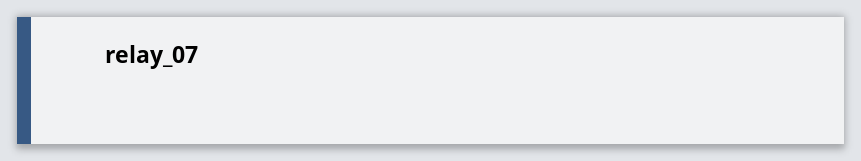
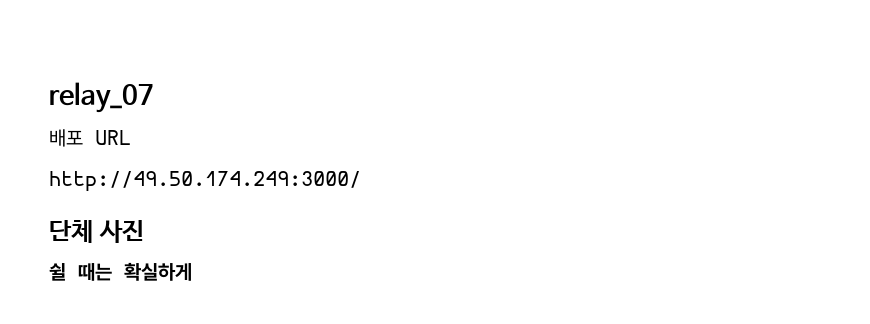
(198, 57) none -> [49,129,131,147] [49,171,361,192] [49,220,144,243] [49,262,192,281] // 배포 URL // http://49.50.174.249:3000/ // 단체 사진 // 쉴 때는 확실하게

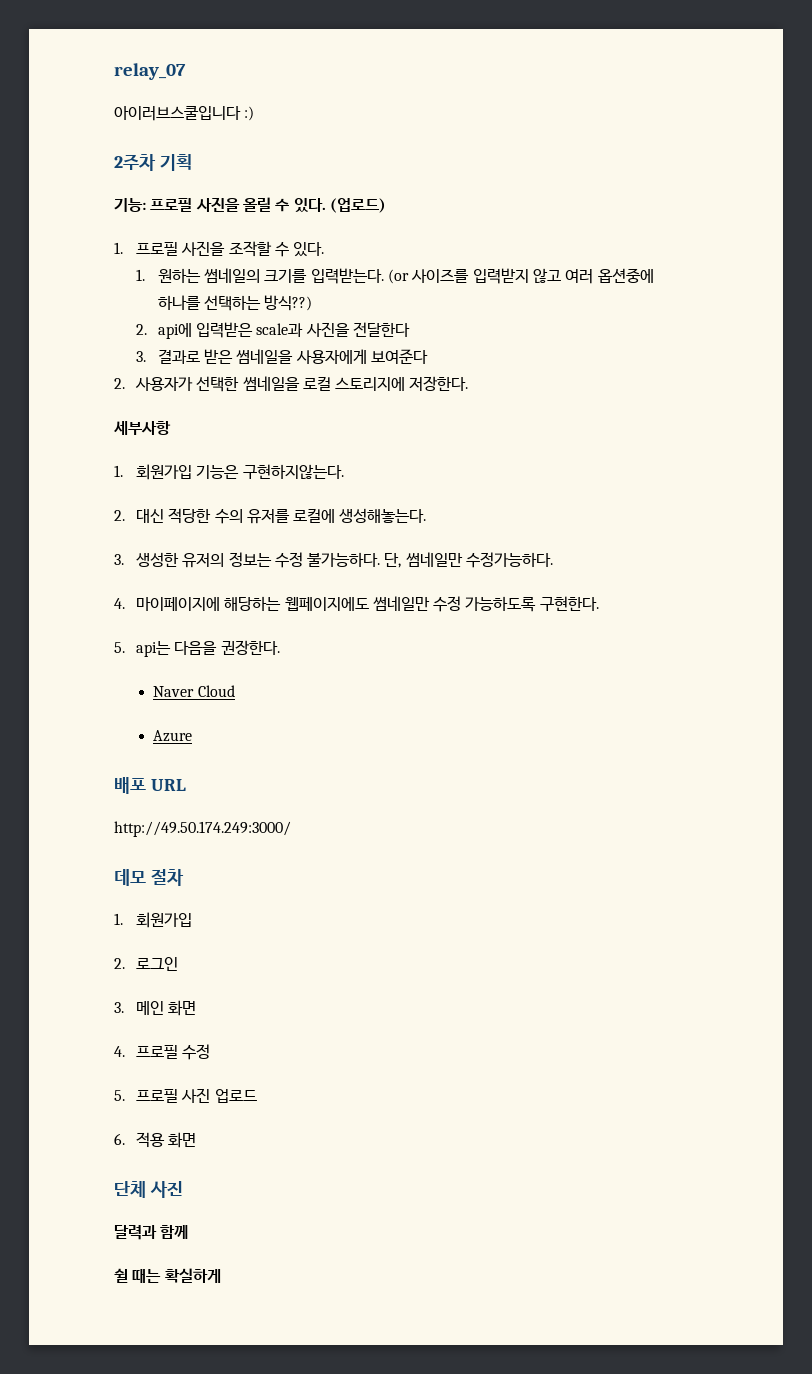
[49,129,131,147] [49,171,361,192] 배포 URL // http://49.50.174.249:3000/ -> [114,106,255,121] [114,154,192,171] [114,197,386,213] [114,241,325,257] [135,268,654,284] [157,295,313,311] [135,322,411,339] [135,349,429,364] [114,376,469,392] [114,421,171,435] [114,464,344,480] [114,508,427,524] [114,552,554,568] [114,596,599,612] [114,640,280,657] [153,685,235,697] [153,730,193,742] [114,777,186,794] [114,821,291,837] [114,869,184,886] [114,912,192,928] [114,957,178,971] [114,1000,197,1016] [114,1044,211,1060] [114,1088,257,1103] [114,1132,197,1148] 아이러브스쿨입니다 :) // 2주차 기획 // 기능: 프로필 사진을 올릴 수 있다. (업로드) // 1. 프로필 사진을 조작할 수 있다. // 1. 원하는 썸네일의 크기를 입력받는다. (or 사이즈를 입력받지 않고 여러 옵션중에 하나를 선택하는 방식??) // 2. api에 입력받은 scale과 사진을 전달한다 // 3. 결과로 받은 썸네일을 사용자에게 보여준다 // 2. 사용자가 선택한 썸네일을 로컬 스토리지에 저장한다. // 세부사항 // 1. 회원가입 기능은 구현하지않는다. // 2. 대신 적당한 수의 유저를 로컬에 생성해놓는다. // 3. 생성한 유저의 정보는 수정 불가능하다. 단, 썸네일만 수정가능하다. // 4. 마이페이지에 해당하는 웹페이지에도 썸네일만 수정 가능하도록 구현한다. // 5. api는 다음을 권장한다. // Naver Cloud // Azure // 배포 URL // http://49.50.174.249:3000/ // 데모 절차 // 1. 회원가입 // 2. 로그인 // 3. 메인 화면 // 4. 프로필 수정 // 5. 프로필 사진 업로드 // 6. 적용 화면
(144, 231) none -> [114,1225,189,1240] // 달력과 함께

